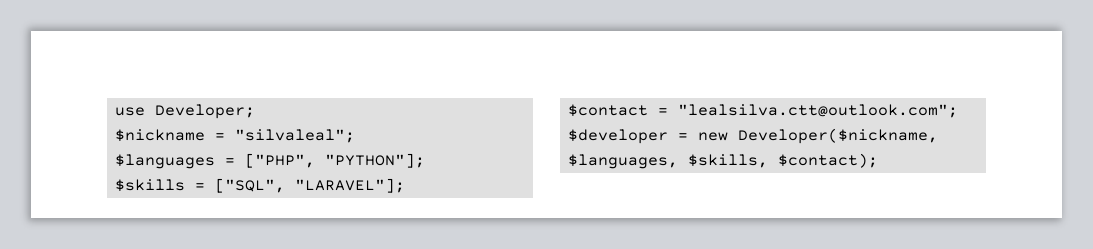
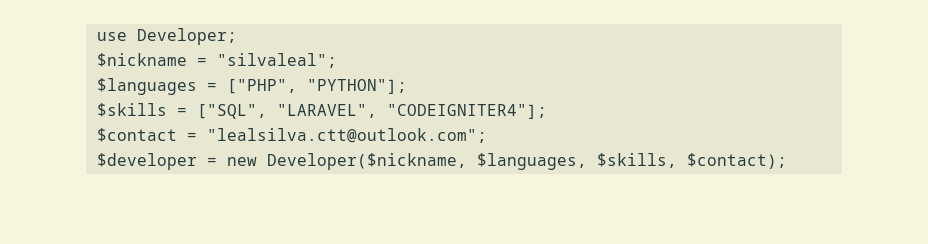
[295,178,406,193] "LARAVEL"]; -> [276,104,547,119] "LARAVEL", "CODEIGNITER4"];

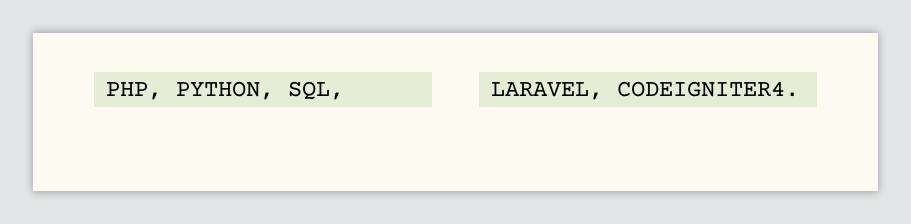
[96,28,237,45] [96,53,337,68] [96,78,407,95] [96,103,547,119] [96,128,487,143] [96,153,787,170] use Developer; // $nickname = "silvaleal"; // $languages = ["PHP", "PYTHON"]; // $skills = ["SQL", "LARAVEL", "CODEIGNITER4"]; // $contact = "lealsilva.ctt@outlook.com"; // $developer = new Developer($nickname, $languages, $skills, $contact); -> [106,81,800,100] PHP, PYTHON, SQL, LARAVEL, CODEIGNITER4.

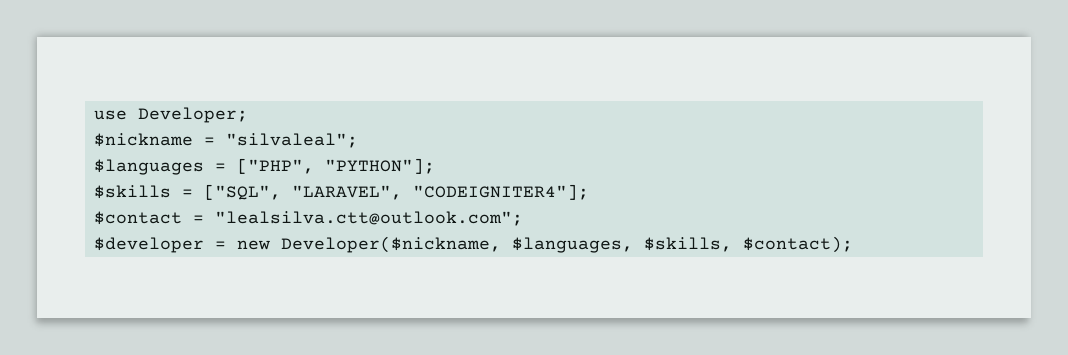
[106,81,800,100] PHP, PYTHON, SQL, LARAVEL, CODEIGNITER4. -> [94,107,248,123] [94,133,358,148] [94,158,435,175] [94,184,589,200] [94,211,523,226] [94,236,853,253] use Developer; // $nickname = "silvaleal"; // $languages = ["PHP", "PYTHON"]; // $skills = ["SQL", "LARAVEL", "CODEIGNITER4"]; // $contact = "lealsilva.ctt@outlook.com"; // $developer = new Developer($nickname, $languages, $skills, $contact);

